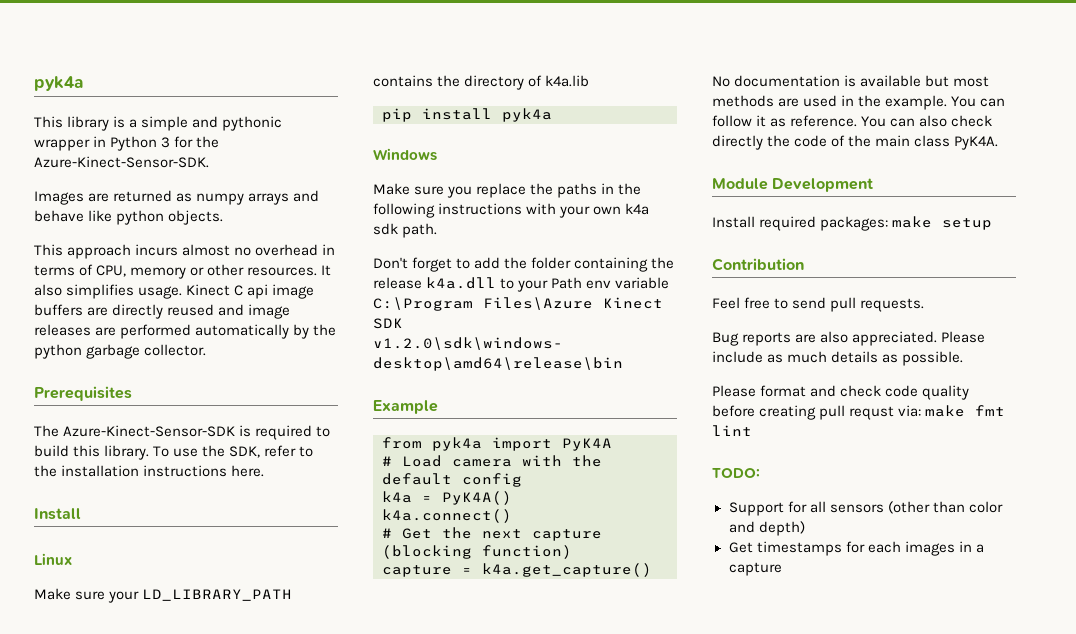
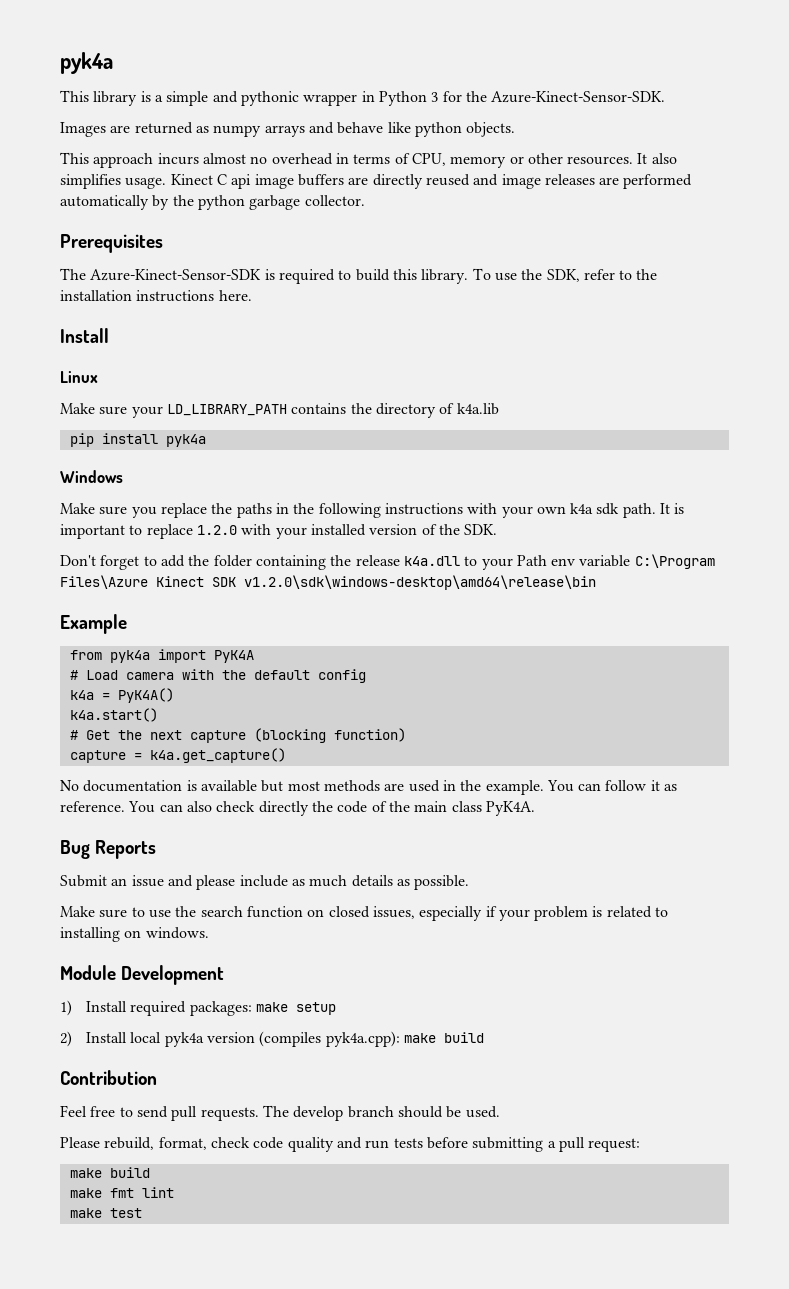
(438, 230) none -> [660,503,685,514] [60,524,498,539] It is important to replace 1.2.0 with your installed version of the SDK.
[382,509,512,523] k4a.connect() -> [69,708,158,722] k4a.start()
(999, 143) none -> [60,840,157,859] [60,875,470,890] [60,906,669,921] [60,927,209,942] // Bug Reports // Submit an issue and please include as much details as possible. // Make sure to use the search function on closed issues, especially if your problem is related to installing on windows.
(874, 185) none -> [60,1000,72,1016] 1)
(993, 224) none -> [60,1031,484,1047] // 2) Install local pyk4a version (compiles pyk4a.cpp): make build
[712,331,986,346] [712,351,964,366] [712,385,837,397] // Bug reports are also appreciated. Please include as much details as possible. // Please format and -> [262,1105,500,1121] [60,1137,207,1150] The develop branch should be used. // Please rebuild, format,
[712,405,1006,420] [712,425,752,436] [712,468,760,478] [728,501,1003,516] [728,521,805,536] [728,541,984,556] [728,562,782,576] before creating pull requst via: make fmt lint // TODO: // Support for all sensors (other than color and depth) // Get timestamps for each images in a capture -> [336,1137,641,1152] [69,1167,150,1178] [69,1187,174,1198] [69,1208,142,1218] and run tests before submitting a pull request: // make build // make fmt lint // make test

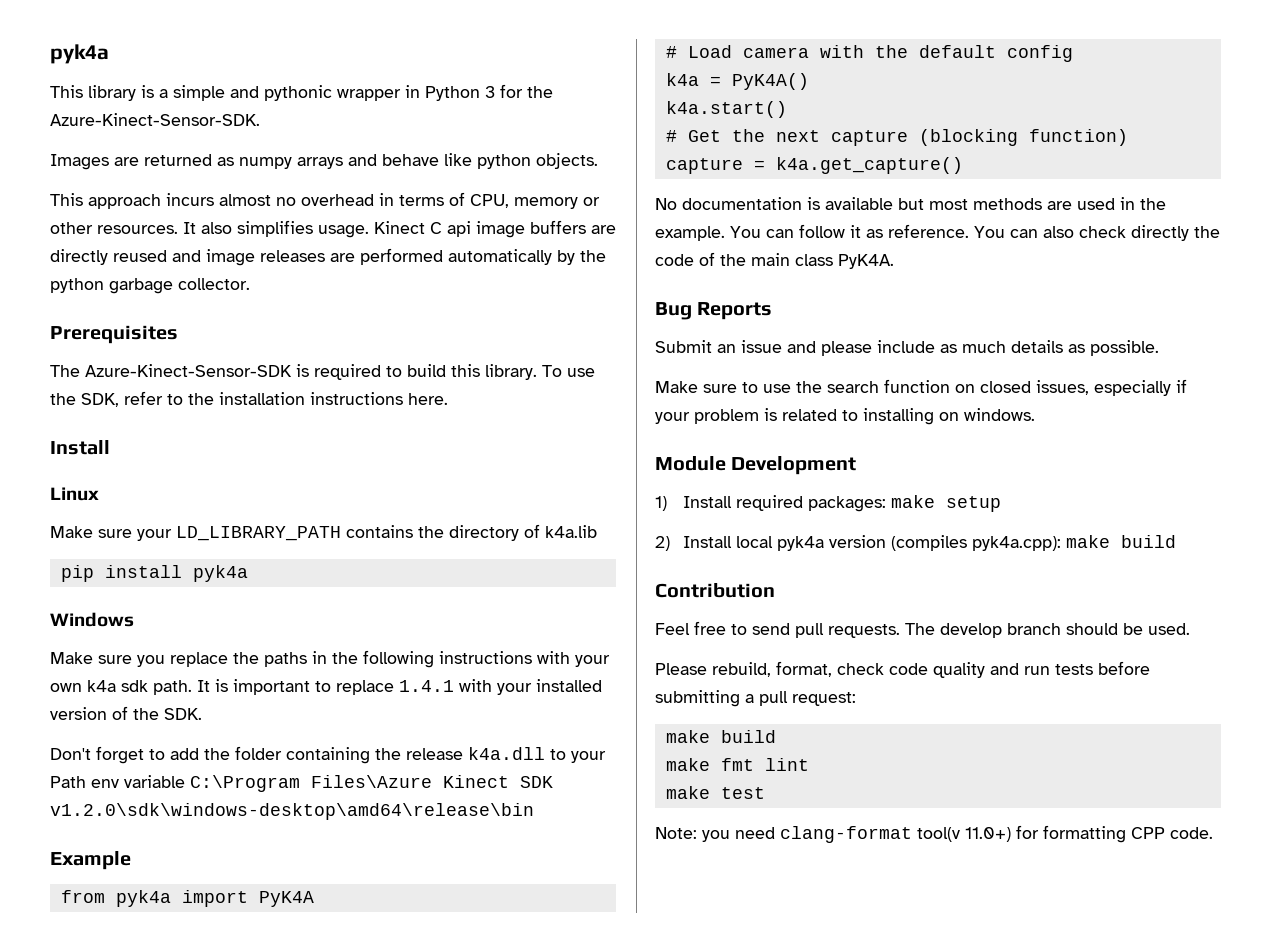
[196,525,237,535] 1.2.0 -> [399,680,454,692] 1.4.1
(142, 1213) none -> [655,825,1213,843] // Note: you need clang-format tool(v 11.0+) for formatting CPP code.

